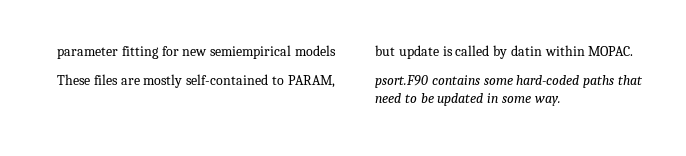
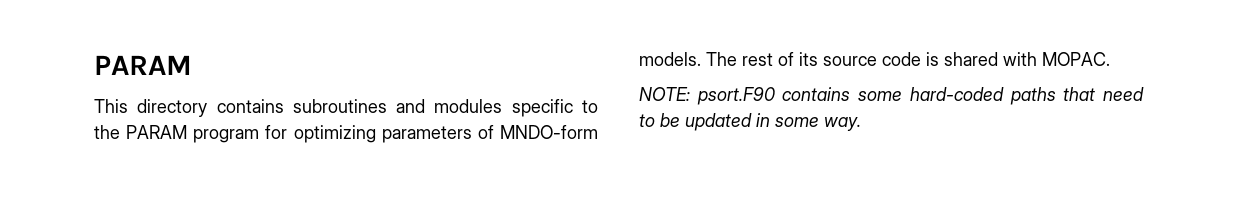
[57,45,336,59] [57,74,335,88] [375,45,585,59] parameter fitting for new semiempirical models // These files are mostly self-contained to PARAM, but update is called by datin within -> [94,55,192,75] [94,99,598,117] [94,125,598,143] [639,52,1037,66] PARAM // This directory contains subroutines and modules specific to the PARAM program for optimizing parameters of MNDO-form models. The rest of its source code is shared with
(634, 51) none -> [639,87,690,101] NOTE:

